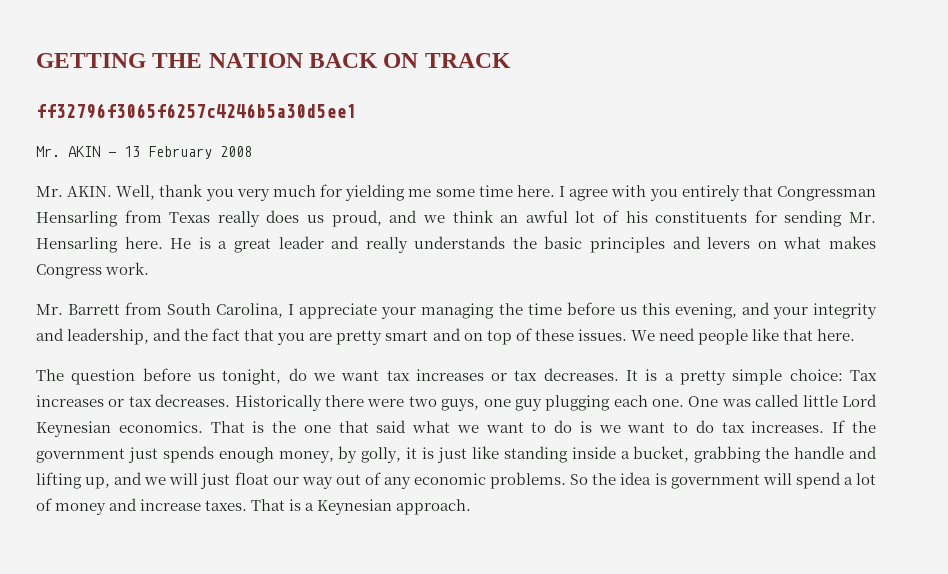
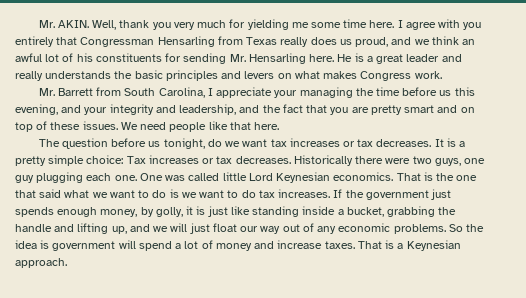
[36,53,511,68] [36,103,356,119] [36,146,252,159] GETTING THE NATION BACK ON TRACK // ff32796f3065f6257c4246b5a30d5ee1 // Mr. AKIN — 13 February 2008 // -> (38, 24) none

